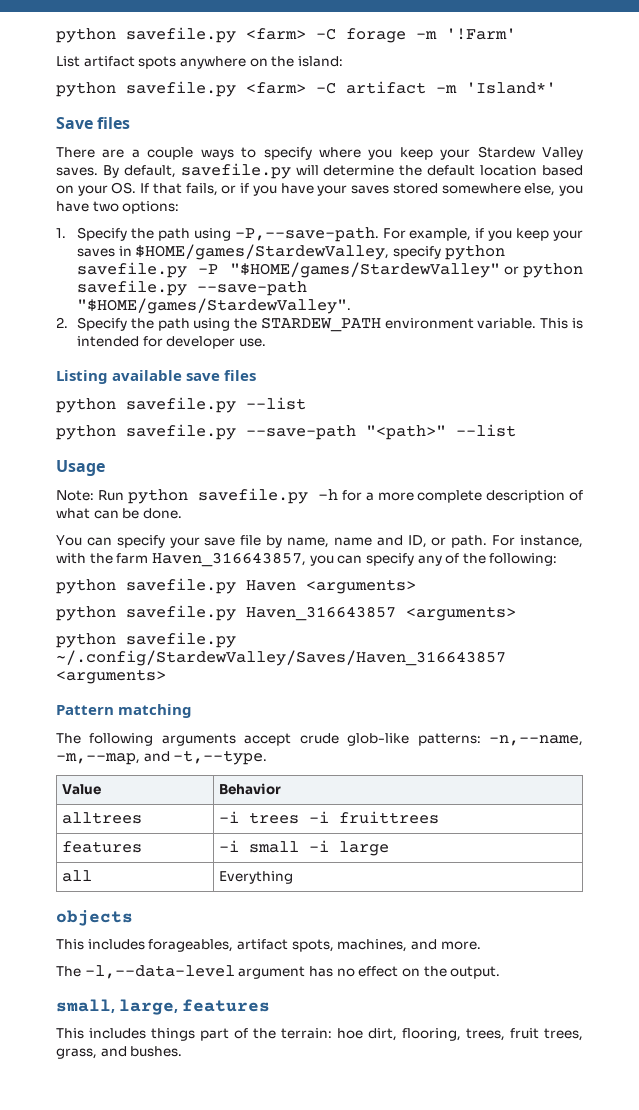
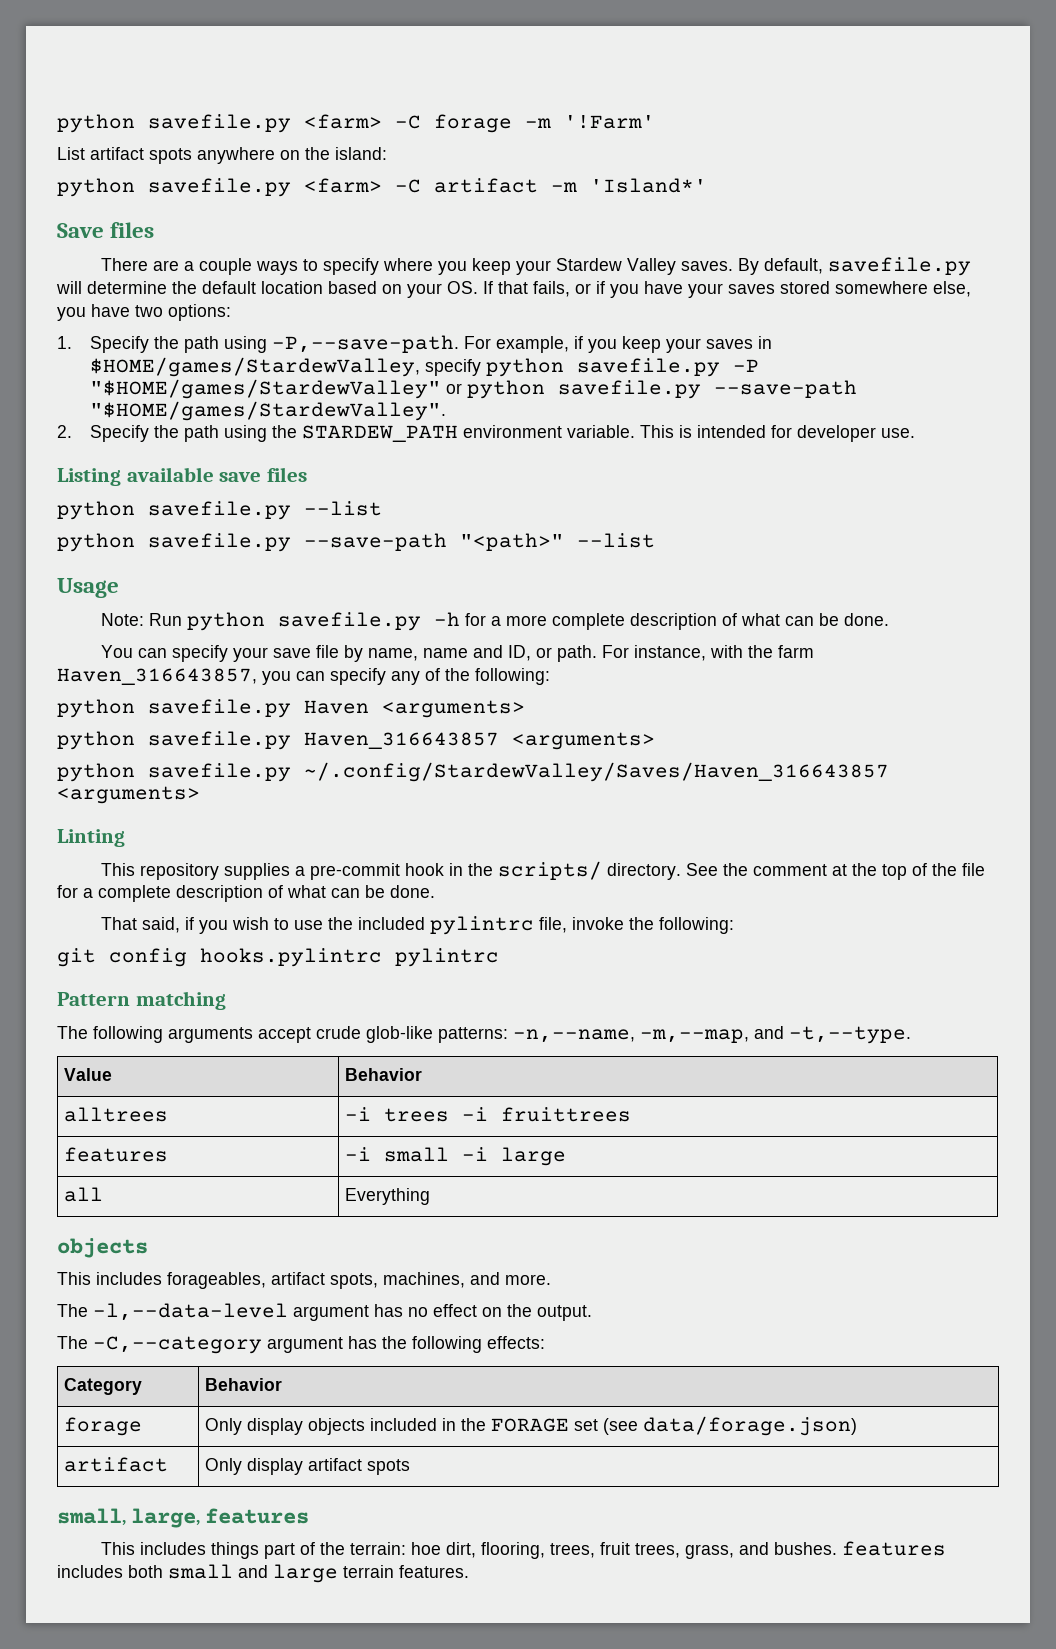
(166, 676) none -> [57,829,125,847] [100,861,985,880] [57,885,435,902] [100,916,734,935] [57,948,499,967] // Linting // This repository supplies a pre-commit hook in the scripts/ directory. See the comment at the top of the file for a complete description of what can be done. // That said, if you wish to use the included pylintrc file, invoke the following: // git config hooks.pylintrc pylintrc
(501, 972) none -> [57,1336,545,1354] [64,1378,143,1395] [205,1378,283,1391] [64,1417,143,1436] [205,1416,858,1436] [64,1457,169,1472] [205,1458,411,1475] // The -C,--category argument has the following effects: // Category | Behavior // forage | Only display objects included in the FORAGE set (see data/forage.json) // artifact | Only display artifact spots
(183, 1051) none -> [841,1541,946,1556] [57,1564,469,1583] features includes both small and large terrain features.

